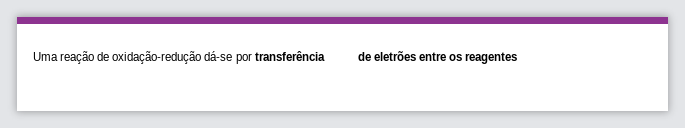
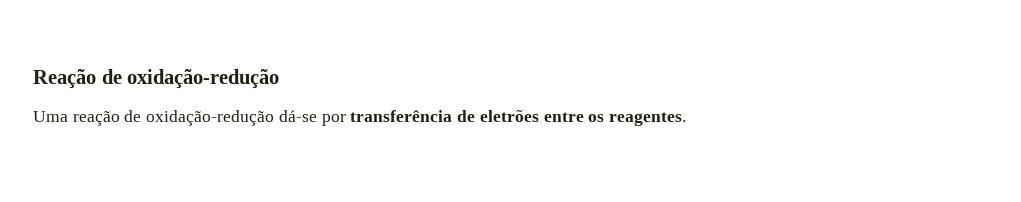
(33, 56) none -> [33,69,280,89] Reação de oxidação-redução //
[465,52,518,64] reagentes -> [608,112,686,126] reagentes.

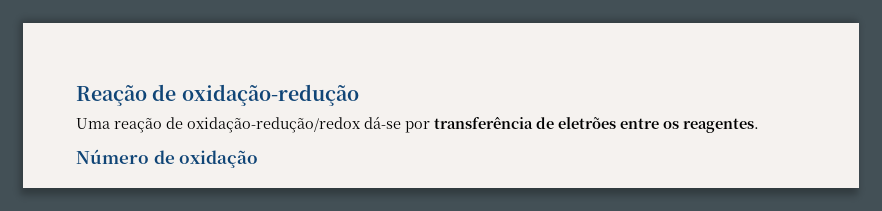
[146,110,275,126] oxidação-redução -> [187,117,361,133] oxidação-redução/redox
(686, 119) none -> [76,149,259,168] // Número de oxidação

